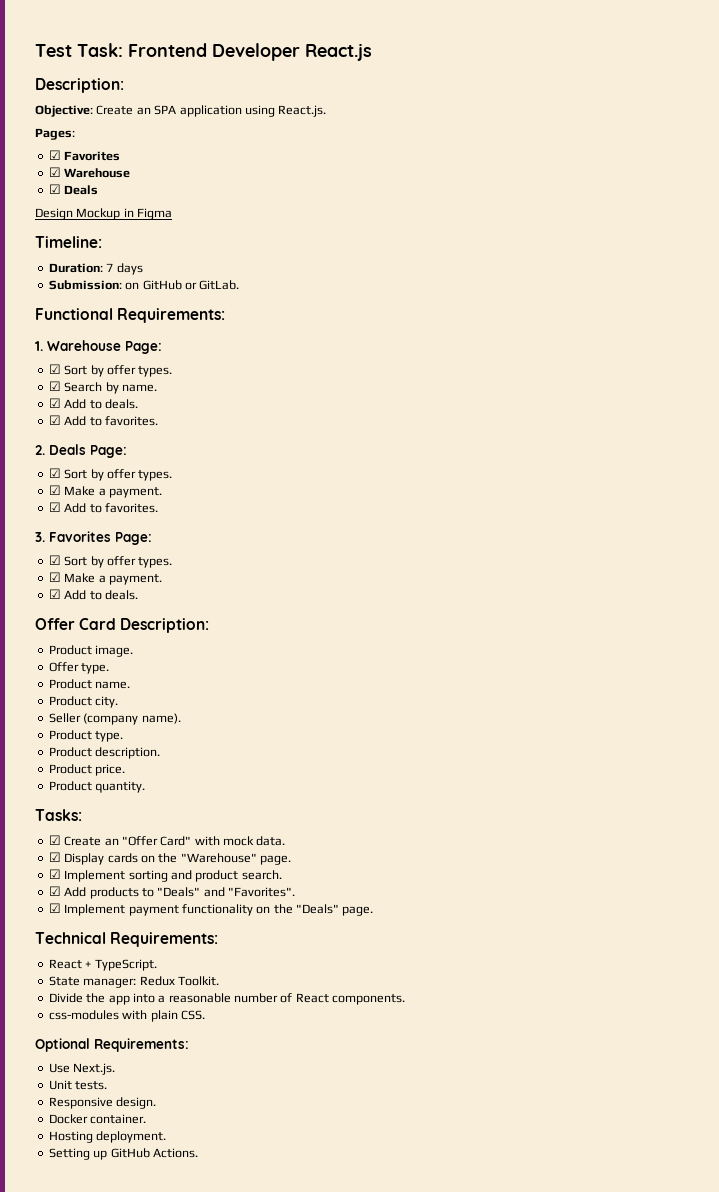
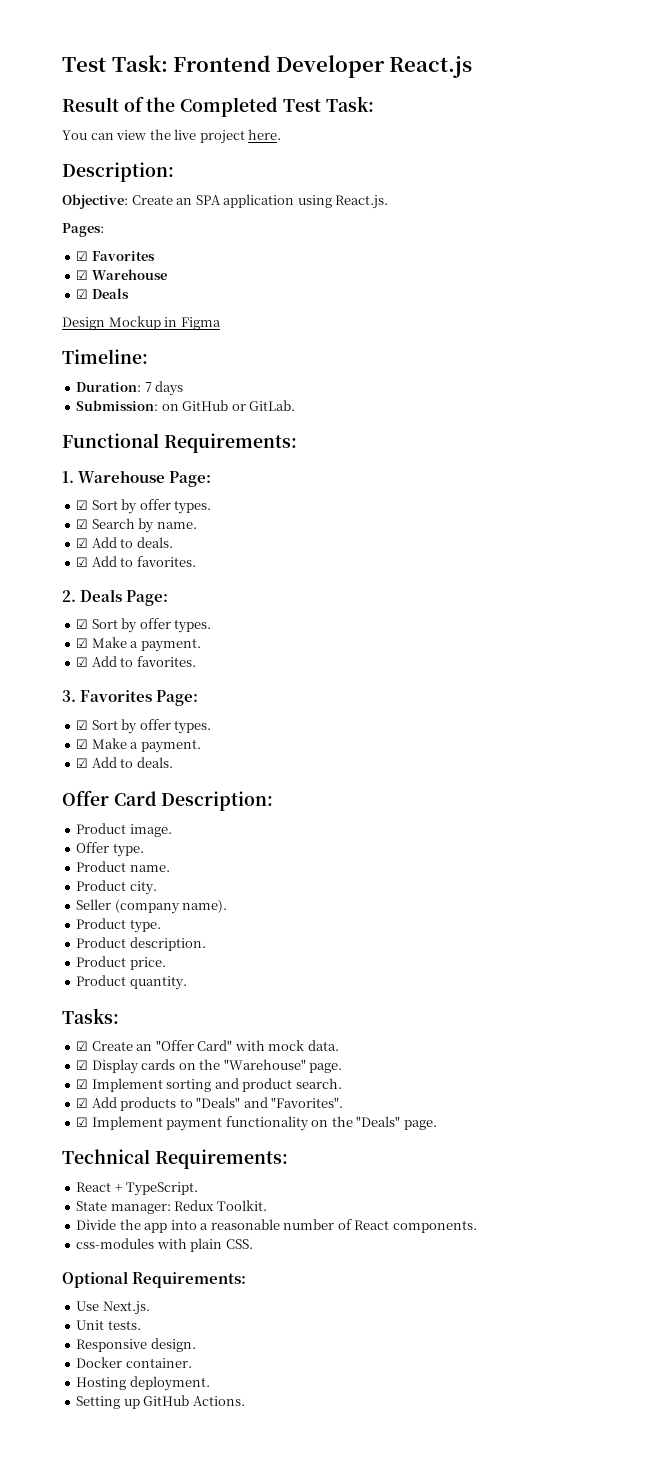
(372, 52) none -> [62,96,374,117] [62,129,282,144] // Result of the Completed Test Task: // You can view the live project here.

